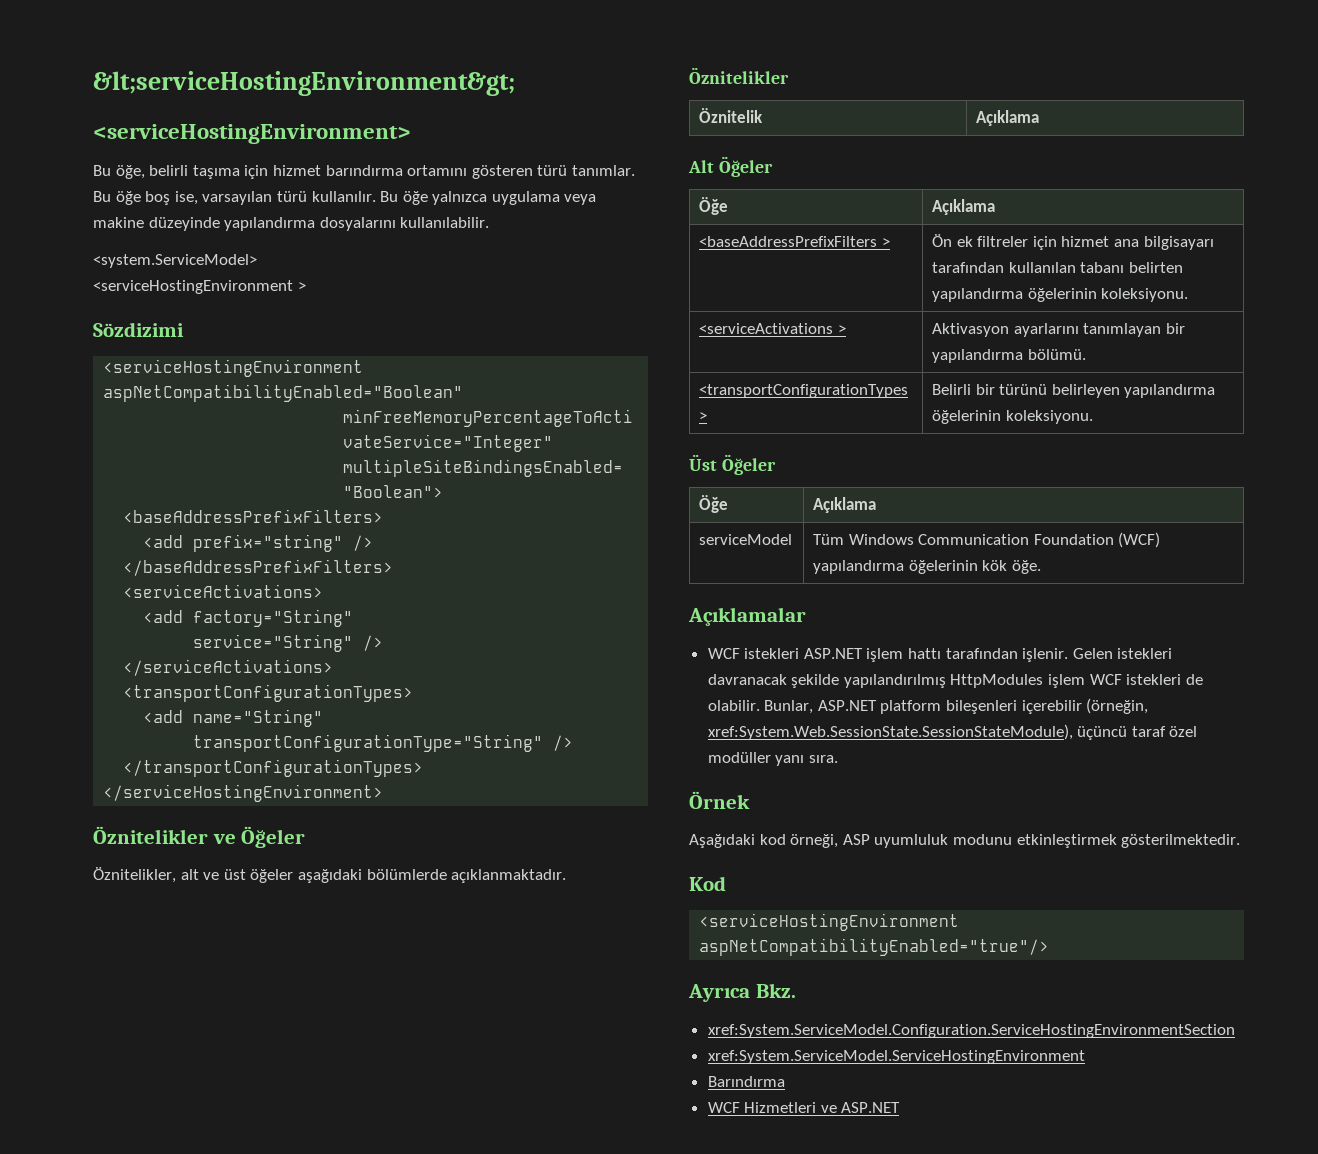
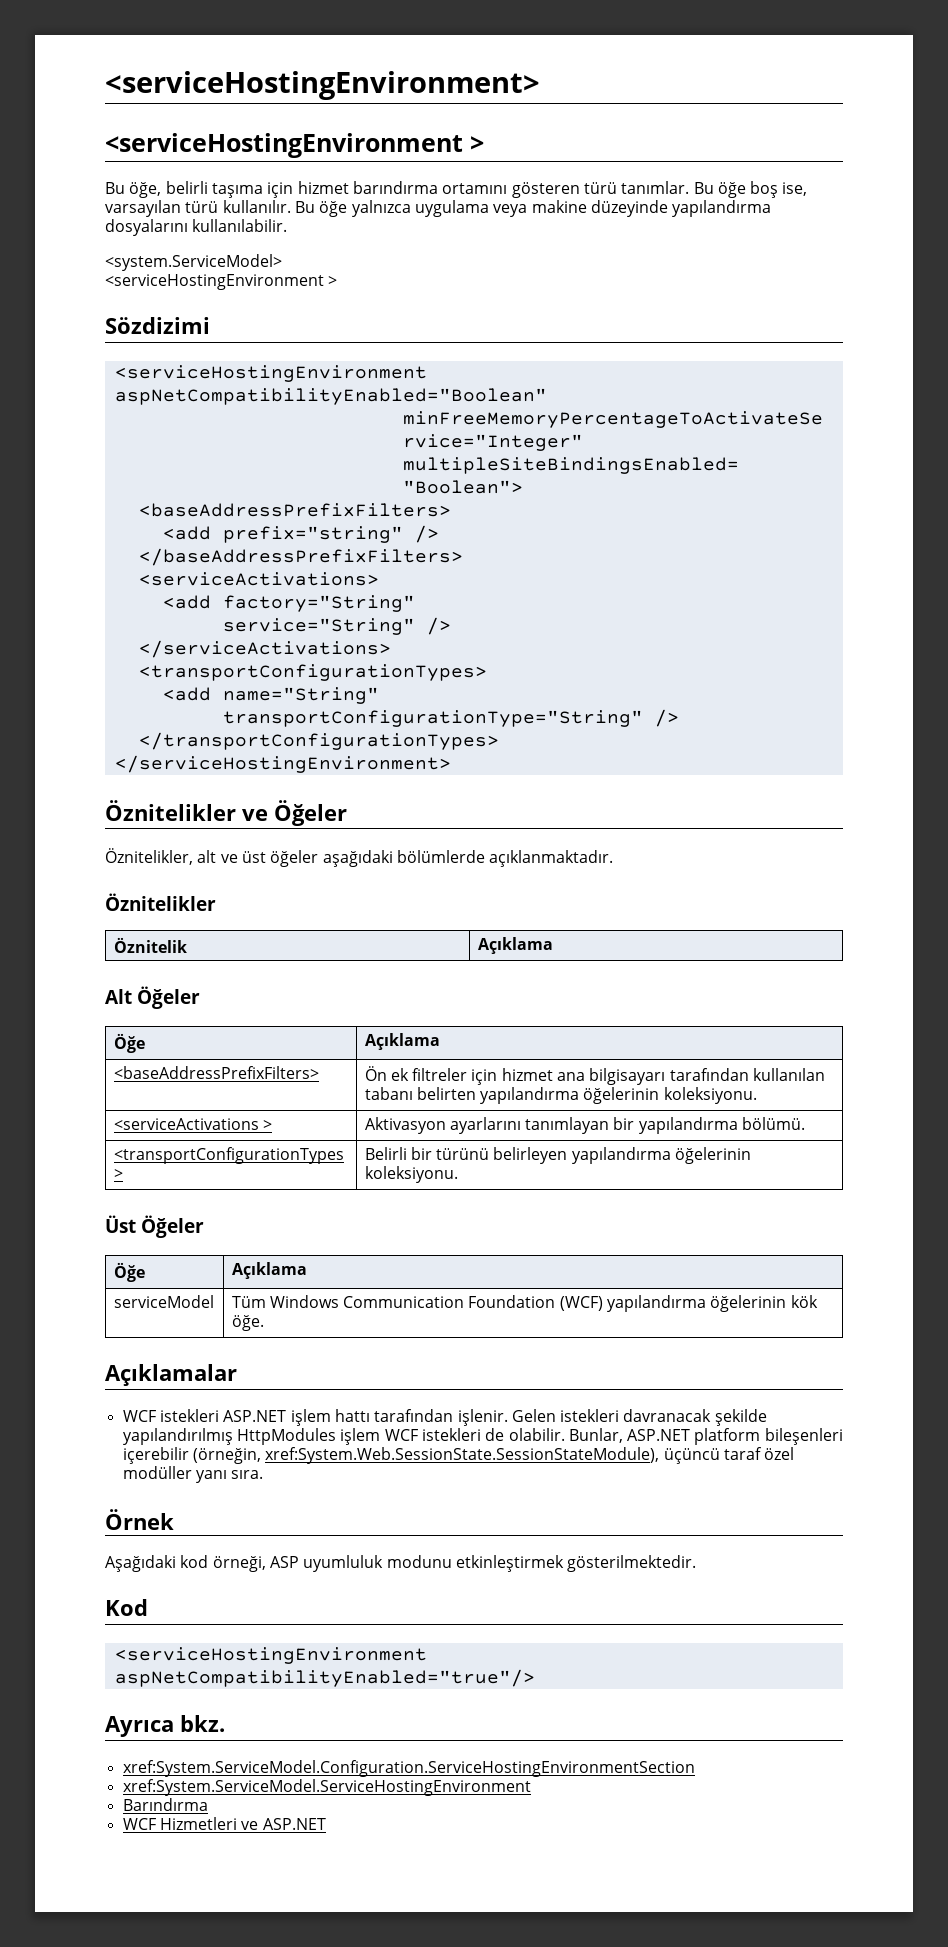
[93,71,515,96] [93,124,411,144] &lt;serviceHostingEnvironment&gt; // <serviceHostingEnvironment> -> [105,71,540,100] [105,133,484,158] <serviceHostingEnvironment> // <serviceHostingEnvironment >
[699,236,890,247] <baseAddressPrefixFilters > -> [113,1066,319,1079] <baseAddressPrefixFilters>
[755,983,796,998] Bkz. -> [180,1715,225,1732] bkz.

